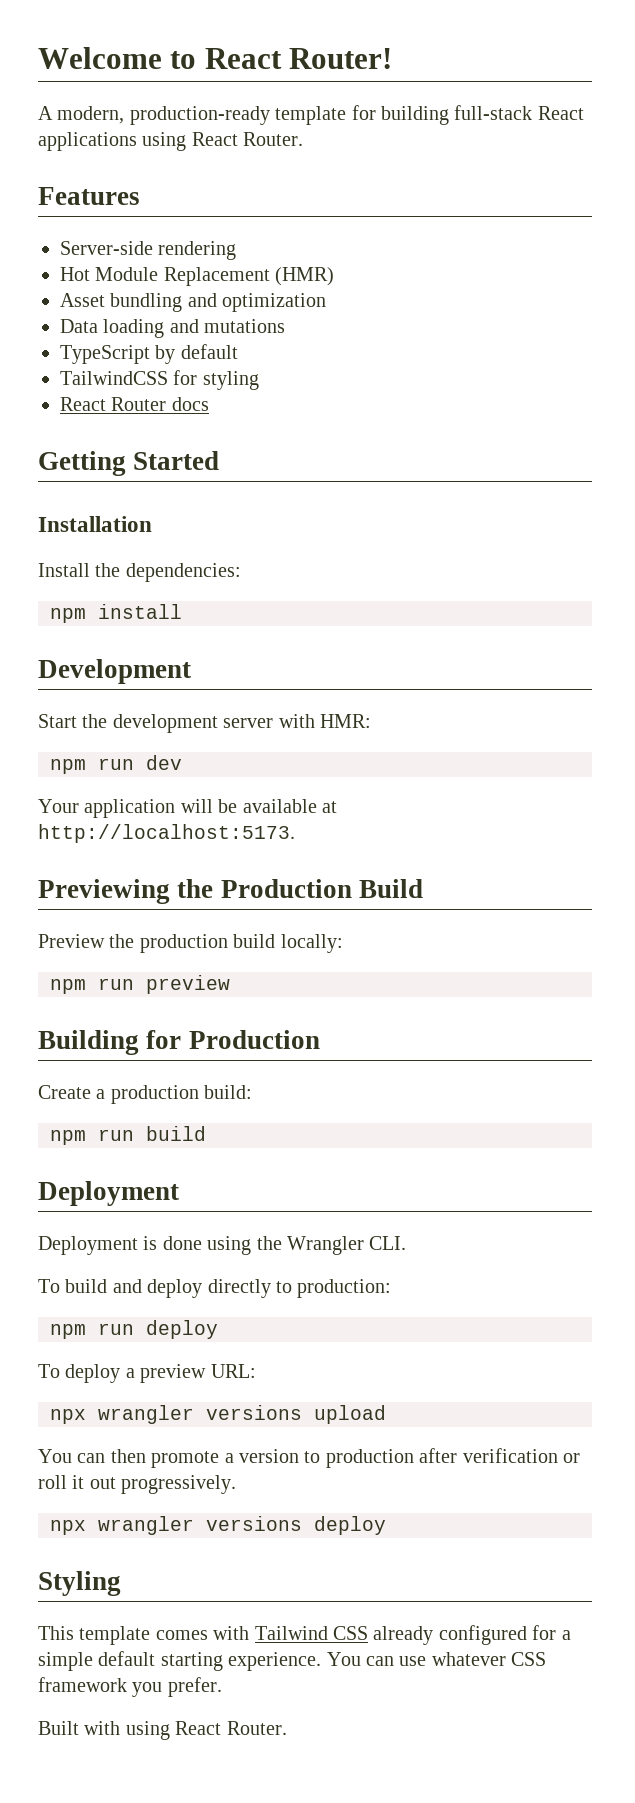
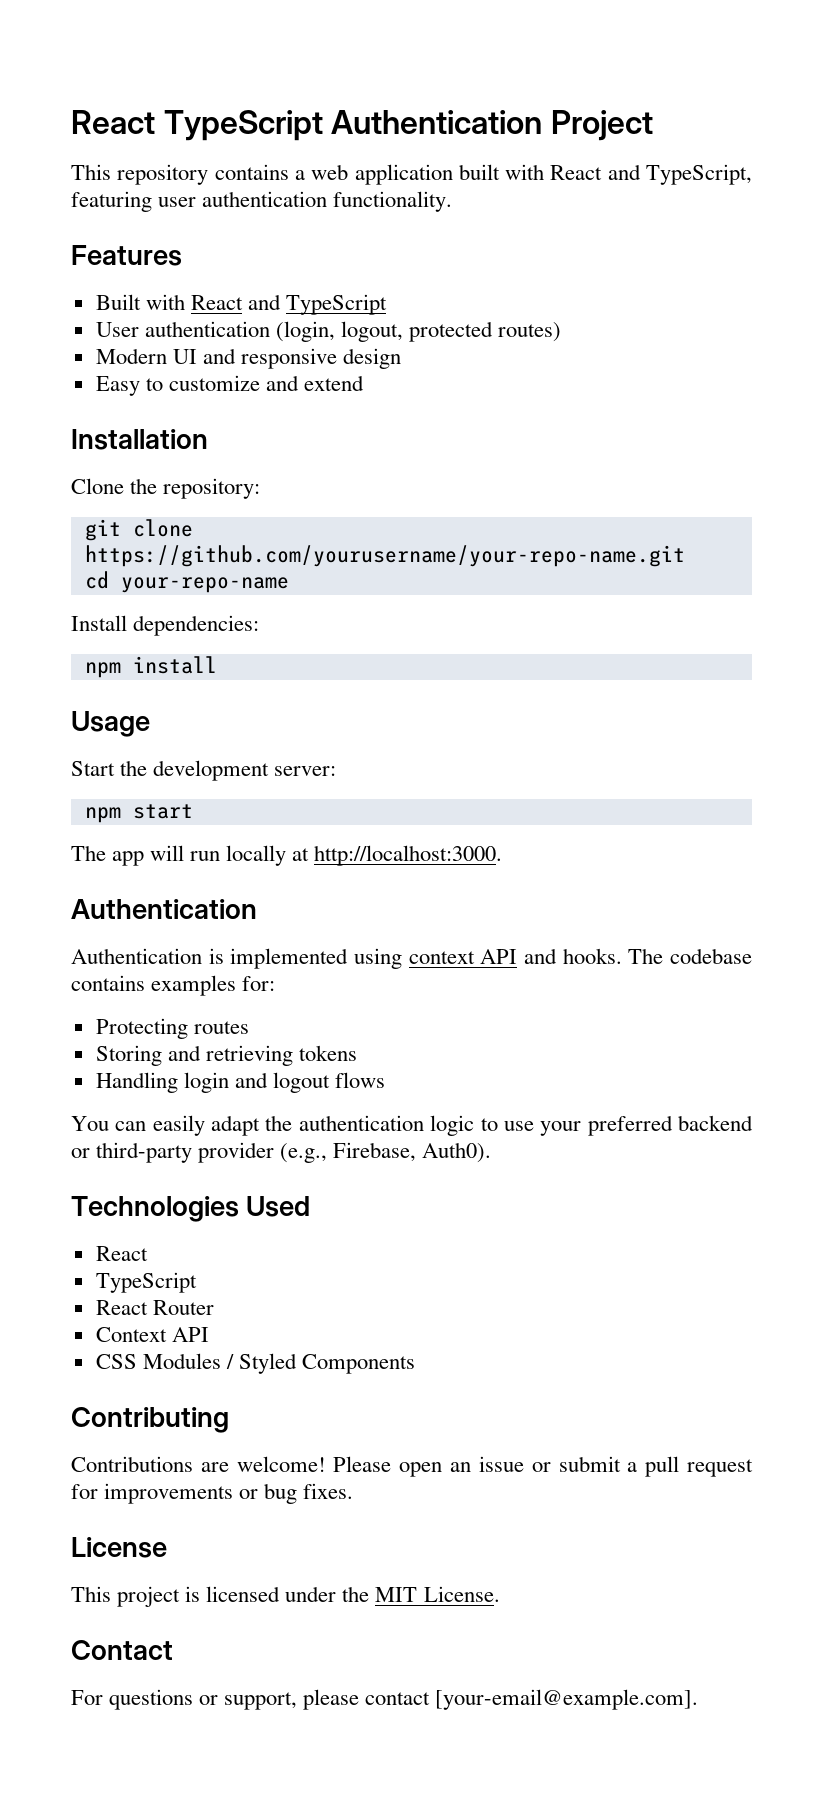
[38,47,393,69] [38,105,584,125] [38,132,304,151] [38,187,140,205] [60,241,237,260] [60,267,335,286] [60,293,327,312] [60,319,286,338] [60,344,238,364] [60,370,259,390] [60,397,209,411] [38,451,220,476] [38,516,152,532] Welcome to React Router! // A modern, production-ready template for building full-stack React applications using React Router. // Features // Server-side rendering // Hot Module Replacement (HMR) // Asset bundling and optimization // Data loading and mutations // TypeScript by default // TailwindCSS for styling // React Router docs // Getting Started // Installation -> [71,110,653,141] [71,164,752,185] [71,191,453,212] [71,245,182,266] [95,294,388,315] [95,321,562,342] [95,348,402,369] [95,375,365,396] [71,429,208,450] [71,478,261,499] [84,519,193,541] [84,545,685,567] [84,571,289,593] React TypeScript Authentication Project // This repository contains a web application built with React and TypeScript, featuring user authentication functionality. // Features // Built with React and TypeScript // User authentication (login, logout, protected routes) // Modern UI and responsive design // Easy to customize and extend // Installation // Clone the repository: // git clone https://github.com/yourusername/your-repo-name.git // cd your-repo-name
[95,563,121,577] the -> (127, 623) none
[38,659,191,684] Development -> [71,711,150,737] Usage
[223,714,371,728] [50,755,182,774] [38,799,337,818] [38,824,295,843] [38,879,423,904] [38,934,343,953] [50,975,230,994] [38,1030,320,1055] [38,1085,253,1104] [50,1126,206,1145] [38,1181,179,1206] [38,1236,407,1255] [38,1279,392,1298] [50,1320,218,1339] [38,1364,256,1383] [50,1405,386,1424] [38,1448,580,1468] [38,1475,237,1494] [50,1516,386,1535] [38,1571,121,1596] [38,1625,571,1645] [38,1651,547,1671] [38,1677,222,1697] [38,1721,287,1740] server with HMR: // npm run dev // Your application will be available at http://localhost:5173. // Previewing the Production Build // Preview the production build locally: // npm run preview // Building for Production // Create a production build: // npm run build // Deployment // Deployment is done using the Wrangler CLI. // To build and deploy directly to production: // npm run deploy // To deploy a preview URL: // npx wrangler versions upload // You can then promote a version to production after verification or roll it out progressively. // npx wrangler versions deploy // Styling // This template comes with Tailwind CSS already configured for a simple default starting experience. You can use whatever CSS framework you prefer. // Built with using React Router. -> [274,766,337,776] [84,804,193,823] [71,845,503,866] [71,899,257,919] [71,948,752,969] [71,975,276,996] [95,1018,249,1039] [95,1045,357,1066] [95,1072,386,1093] [71,1115,753,1136] [71,1142,492,1163] [71,1196,311,1222] [95,1246,148,1261] [95,1272,197,1293] [95,1300,214,1315] [95,1327,209,1342] [95,1353,416,1374] [71,1407,229,1433] [71,1456,754,1477] [71,1483,354,1504] [71,1537,167,1558] [71,1586,500,1607] [71,1640,173,1660] [71,1689,699,1710] server: // npm start // The app will run locally at http://localhost:3000. // Authentication // Authentication is implemented using context API and hooks. The codebase contains examples for: // Protecting routes // Storing and retrieving tokens // Handling login and logout flows // You can easily adapt the authentication logic to use your preferred backend or third-party provider (e.g., Firebase, Auth0). // Technologies Used // React // TypeScript // React Router // Context API // CSS Modules / Styled Components // Contributing // Contributions are welcome! Please open an issue or submit a pull request for improvements or bug fixes. // License // This project is licensed under the MIT License. // Contact // For questions or support, please contact [your-email@example.com].

